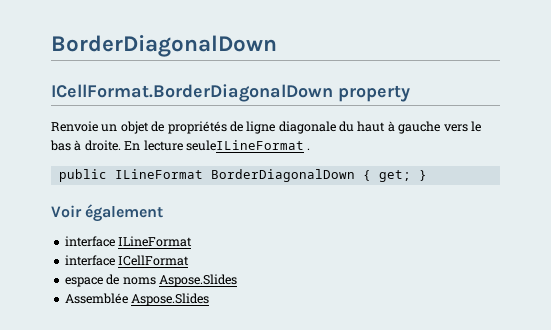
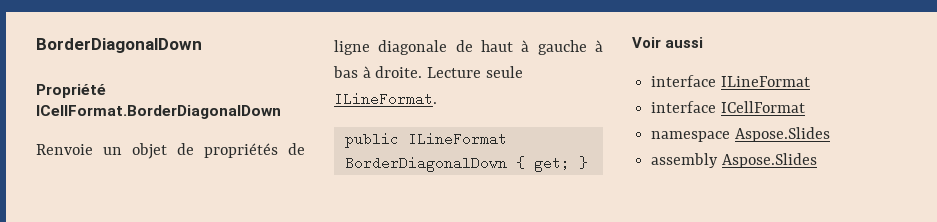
(277, 46) none -> [36,84,106,98] Propriété
[338,85,410,102] property -> (281, 112) none
[339,121,354,132] du -> [455,40,473,52] de
[443,121,481,132] vers le -> [595,40,603,52] à
[124,140,311,151] En lecture seuleILineFormat . -> [427,66,523,78] [334,92,437,106] Lecture seule ILineFormat.
[85,204,164,222] également -> [665,37,704,48] aussi
[64,274,156,287] espace de noms -> [651,131,731,142] namespace
[64,293,128,304] Assemblée -> [651,153,719,168] assembly

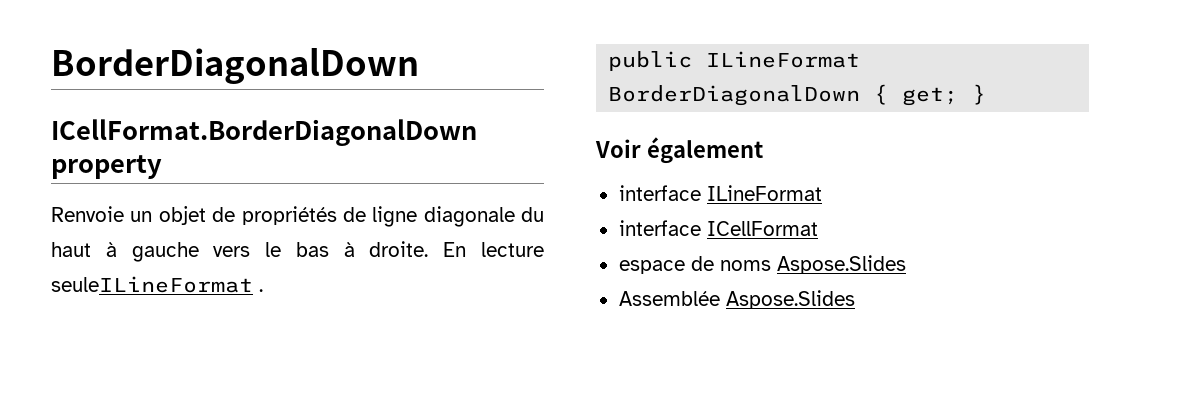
[36,84,106,98] Propriété -> (419, 66) none
(281, 112) none -> [51,155,162,179] property
[455,40,473,52] de -> [521,207,544,222] du
[595,40,603,52] à -> [213,242,282,257] vers le
[427,66,523,78] [334,92,437,106] Lecture seule ILineFormat. -> [443,242,544,257] [51,276,263,293] En lecture seuleILineFormat .
[665,37,704,48] aussi -> [646,137,763,164] également
[651,131,731,142] namespace -> [618,256,771,274] espace de noms
[651,153,719,168] assembly -> [618,291,720,306] Assemblée

